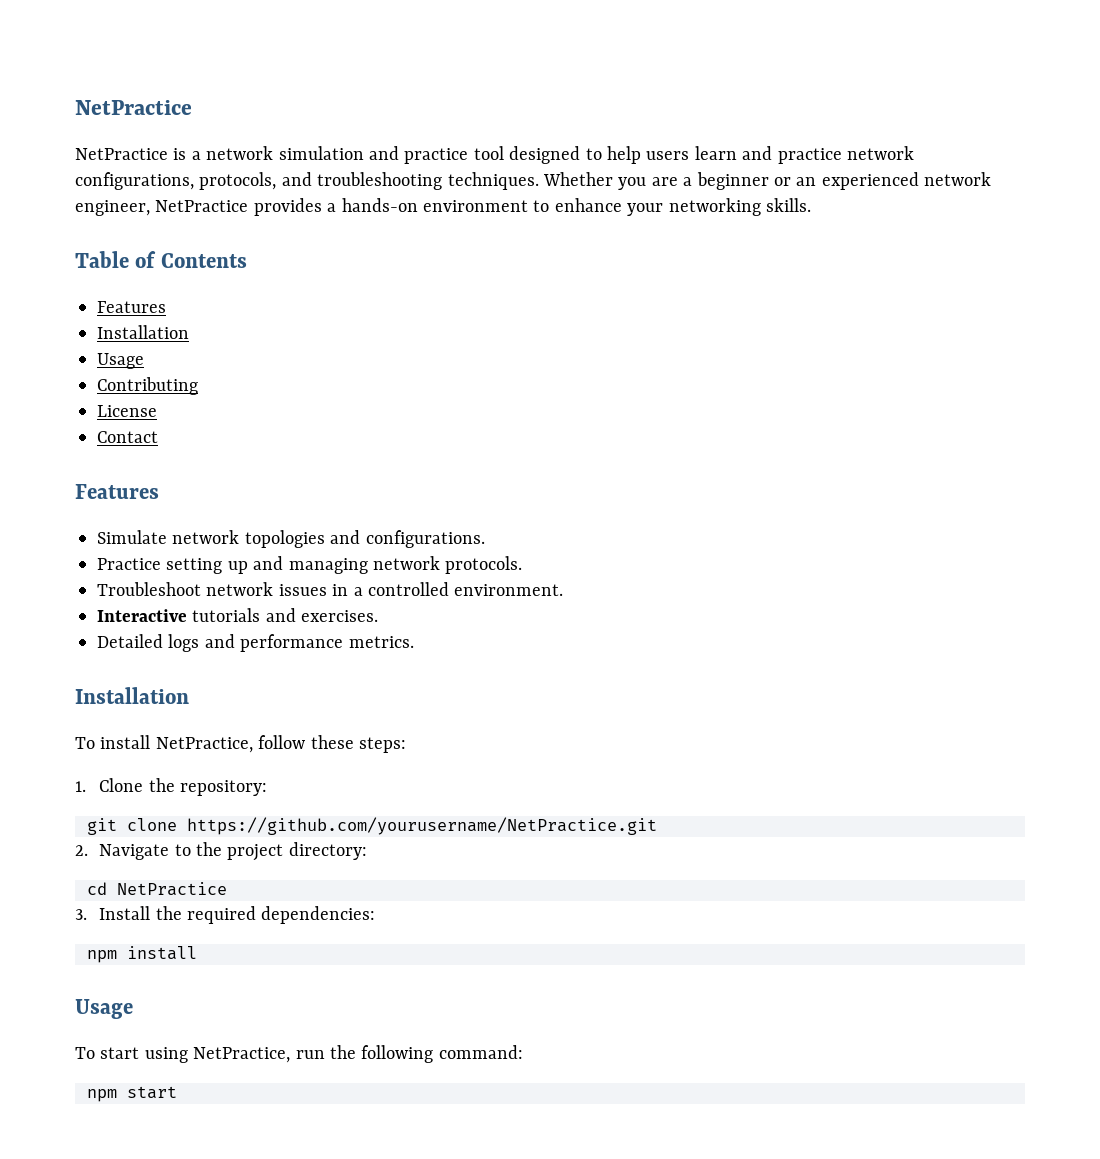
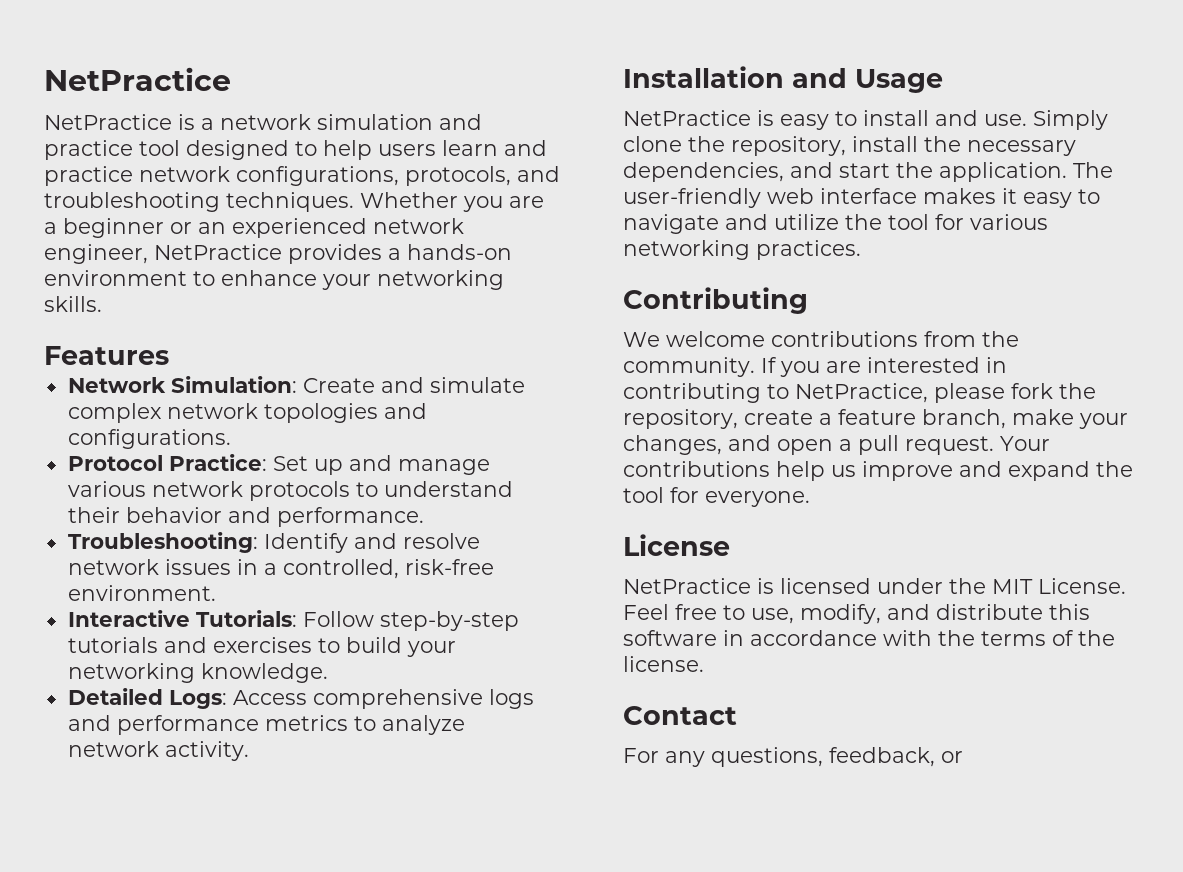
[75,251,247,268] [97,301,166,313] [97,325,189,339] [97,353,144,369] [97,377,198,395] [97,405,157,417] [97,431,158,443] [75,484,159,499] [97,530,485,548] [97,556,523,574] [97,582,201,596] Table of Contents // Features // Installation // Usage // Contributing // License // Contact // Features // Simulate network topologies and configurations. // Practice setting up and managing network protocols. // Troubleshoot -> [44,346,169,365] [67,376,525,393] [67,403,427,423] [67,429,231,449] [67,454,490,475] [67,481,513,501] [67,507,424,527] [67,532,480,553] Features // Network Simulation: Create and simulate complex network topologies and configurations. // Protocol Practice: Set up and manage various network protocols to understand their behavior and performance. // Troubleshooting: Identify and resolve
[367,582,449,596] controlled -> [282,559,494,579] controlled, risk-free
[192,608,379,622] [97,634,414,652] [75,687,189,704] [75,735,406,753] [75,778,268,796] [87,817,657,835] [75,842,367,861] [87,882,227,896] [75,906,376,924] [87,946,197,963] [75,999,133,1019] [75,1045,523,1063] [87,1086,177,1102] tutorials and exercises. // Detailed logs and performance metrics. // Installation // To install NetPractice, follow these steps: // 1. Clone the repository: // git clone https://github.com/yourusername/NetPractice.git // 2. Navigate to the project directory: // cd NetPractice // 3. Install the required dependencies: // npm install // Usage // To start using NetPractice, run the following command: // npm start -> [195,610,519,631] [67,637,456,657] [67,663,328,683] [67,688,534,709] [67,715,465,735] [67,741,249,761] [623,66,943,93] [623,110,1108,130] [623,136,1076,156] [623,162,1113,182] [623,188,1100,208] [623,214,1048,234] [623,240,861,260] [623,287,808,314] [623,331,1019,347] [623,357,1007,377] [623,383,1096,403] [623,409,1128,429] [623,435,1050,455] [623,461,1133,481] [623,487,810,507] [623,534,730,556] [623,578,1126,594] [623,604,1090,624] [623,630,1115,646] [623,656,704,672] [623,706,737,725] [623,747,963,767] Tutorials: Follow step-by-step tutorials and exercises to build your networking knowledge. // Detailed Logs: Access comprehensive logs and performance metrics to analyze network activity. // Installation and Usage // NetPractice is easy to install and use. Simply clone the repository, install the necessary dependencies, and start the application. The user-friendly web interface makes it easy to navigate and utilize the tool for various networking practices. // Contributing // We welcome contributions from the community. If you are interested in contributing to NetPractice, please fork the repository, create a feature branch, make your changes, and open a pull request. Your contributions help us improve and expand the tool for everyone. // License // NetPractice is licensed under the MIT License. Feel free to use, modify, and distribute this software in accordance with the terms of the license. // Contact // For any questions, feedback, or

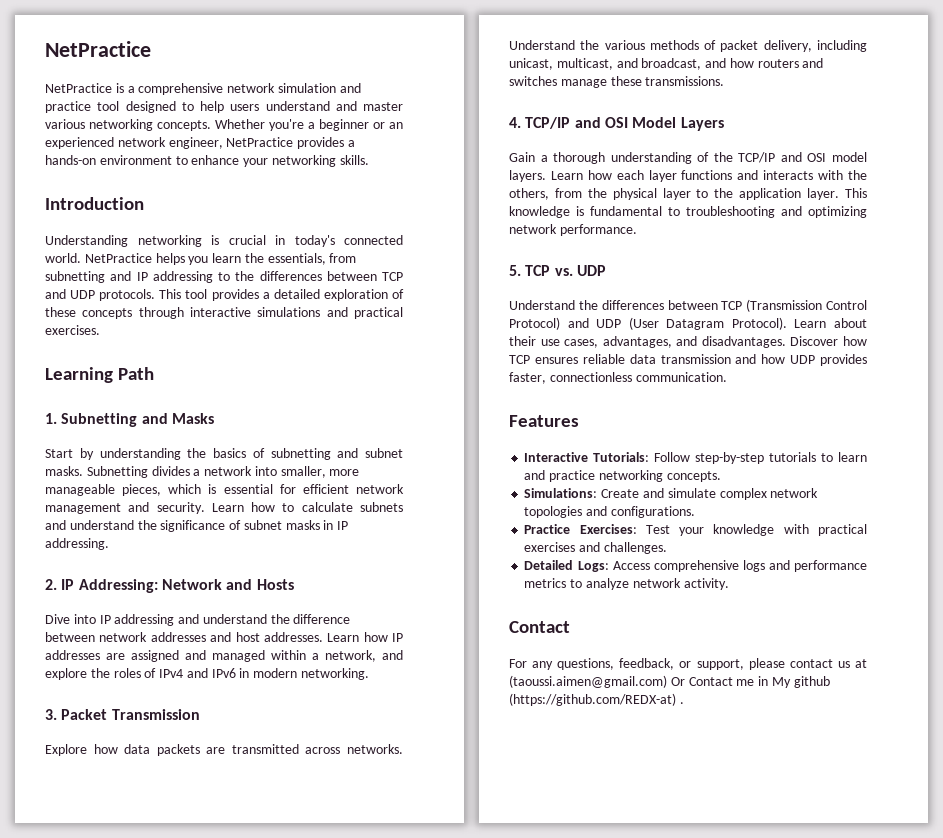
(214, 124) none -> [138,83,224,95] comprehensive
[442,140,547,156] [44,166,560,186] [44,192,544,212] learn and practice network configurations, protocols, and troubleshooting techniques. Whether you are -> [265,101,403,111] [45,119,304,131] understand and master various networking concepts. Whether you're
[44,346,169,365] [67,376,297,393] Features // Network Simulation: -> [45,197,144,210] [45,235,403,247] [45,253,357,265] [45,271,403,283] [45,289,404,301] [45,307,403,319] [45,325,100,335] [45,367,155,383] [45,413,214,427] [45,448,403,460] [45,466,360,478] [45,484,404,496] [45,502,403,514] [45,520,349,532] [45,538,109,550] [45,579,294,593] [45,614,351,626] [45,632,403,642] [45,650,403,662] [45,668,370,680] [45,709,200,720] [45,744,403,756] [509,40,867,52] [509,58,824,70] [509,76,725,88] [509,117,724,131] [509,152,867,164] [509,170,867,182] [509,188,867,200] [509,206,867,218] [509,224,637,236] [509,265,606,276] [509,299,867,312] [509,317,867,330] [509,336,867,348] [509,354,867,366] [509,372,727,384] [509,415,579,427] [524,452,867,464] [524,470,721,482] [524,488,598,498] Introduction // Understanding networking is crucial in today's connected world. NetPractice helps you learn the essentials, from subnetting and IP addressing to the differences between TCP and UDP protocols. This tool provides a detailed exploration of these concepts through interactive simulations and practical exercises. // Learning Path // 1. Subnetting and Masks // Start by understanding the basics of subnetting and subnet masks. Subnetting divides a network into smaller, more manageable pieces, which is essential for efficient network management and security. Learn how to calculate subnets and understand the significance of subnet masks in IP addressing. // 2. IP Addressing: Network and Hosts // Dive into IP addressing and understand the difference between network addresses and host addresses. Learn how IP addresses are assigned and managed within a network, and explore the roles of IPv4 and IPv6 in modern networking. // 3. Packet Transmission // Explore how data packets are transmitted across networks. Understand the various methods of packet delivery, including unicast, multicast, and broadcast, and how routers and switches manage these transmissions. // 4. TCP/IP and OSI Model Layers // Gain a thorough understanding of the TCP/IP and OSI model layers. Learn how each layer functions and interacts with the others, from the physical layer to the application layer. This knowledge is fundamental to troubleshooting and optimizing network performance. // 5. TCP vs. UDP // Understand the differences between TCP (Transmission Control Protocol) and UDP (User Datagram Protocol). Learn about their use cases, advantages, and disadvantages. Discover how TCP ensures reliable data transmission and how UDP provides faster, connectionless communication. // Features // Interactive Tutorials: Follow step-by-step tutorials to learn and practice networking concepts. // Simulations:
[67,454,490,475] [67,481,513,501] [67,507,424,527] [67,532,480,553] [67,559,494,579] [67,585,216,601] [67,610,519,631] [67,637,456,657] [67,663,328,683] Protocol Practice: Set up and manage various network protocols to understand their behavior and performance. // Troubleshooting: Identify and resolve network issues in a controlled, risk-free environment. // Interactive Tutorials: Follow step-by-step tutorials and exercises to build your networking knowledge. -> [524,524,867,536] [524,542,667,554] Practice Exercises: Test your knowledge with practical exercises and challenges.
[623,66,943,93] [623,110,1108,130] [623,136,1076,156] [623,162,1113,182] [623,188,1100,208] [623,214,1048,234] [623,240,861,260] [623,287,808,314] [623,331,1019,347] [623,357,1007,377] [623,383,1096,403] [623,409,1128,429] [623,435,1050,455] [623,461,1133,481] [623,487,810,507] [623,534,730,556] [623,578,1126,594] [623,604,1090,624] [623,630,1115,646] [623,656,704,672] // Installation and Usage // NetPractice is easy to install and use. Simply clone the repository, install the necessary dependencies, and start the application. The user-friendly web interface makes it easy to navigate and utilize the tool for various networking practices. // Contributing // We welcome contributions from the community. If you are interested in contributing to NetPractice, please fork the repository, create a feature branch, make your changes, and open a pull request. Your contributions help us improve and expand the tool for everyone. // License // NetPractice is licensed under the MIT License. Feel free to use, modify, and distribute this software in accordance with the terms of the license. -> (729, 584) none
(963, 757) none -> [696,658,867,670] [509,675,830,688] [509,693,684,706] support, please contact us at (taoussi.aimen@gmail.com) Or Contact me in My github (https://github.com/REDX-at) .

